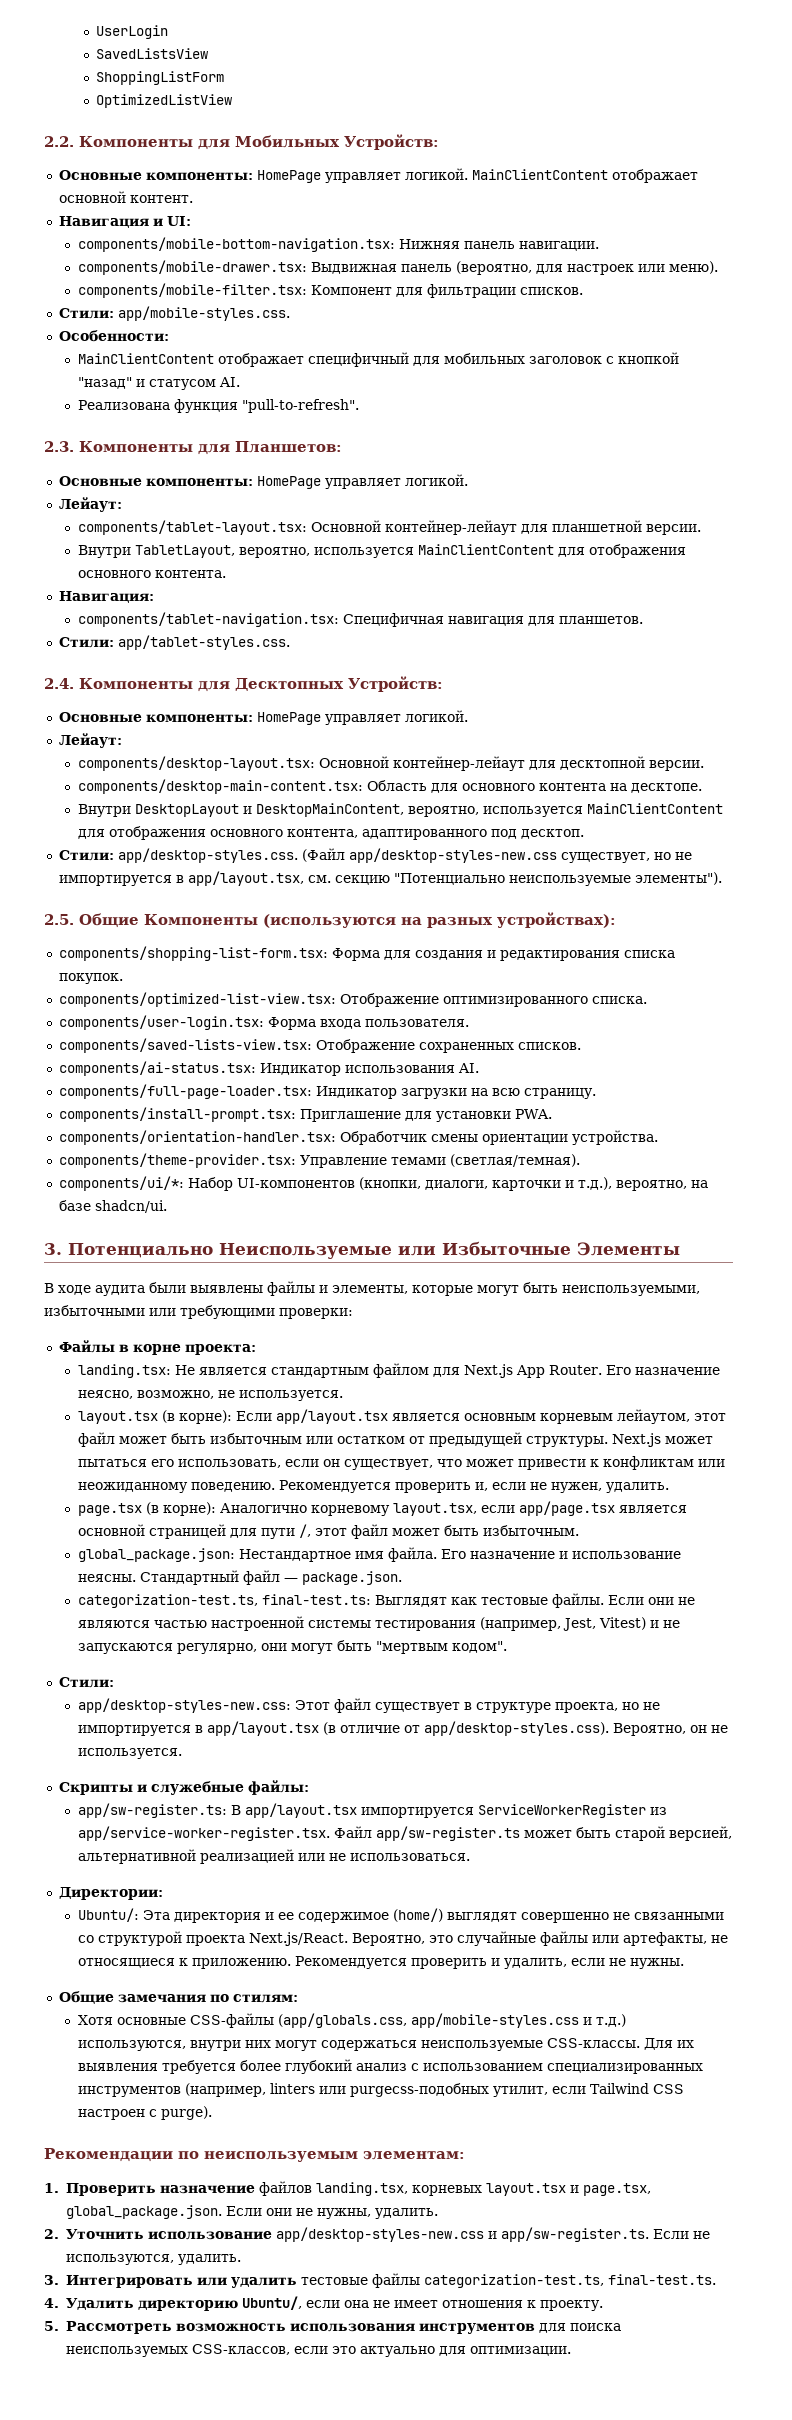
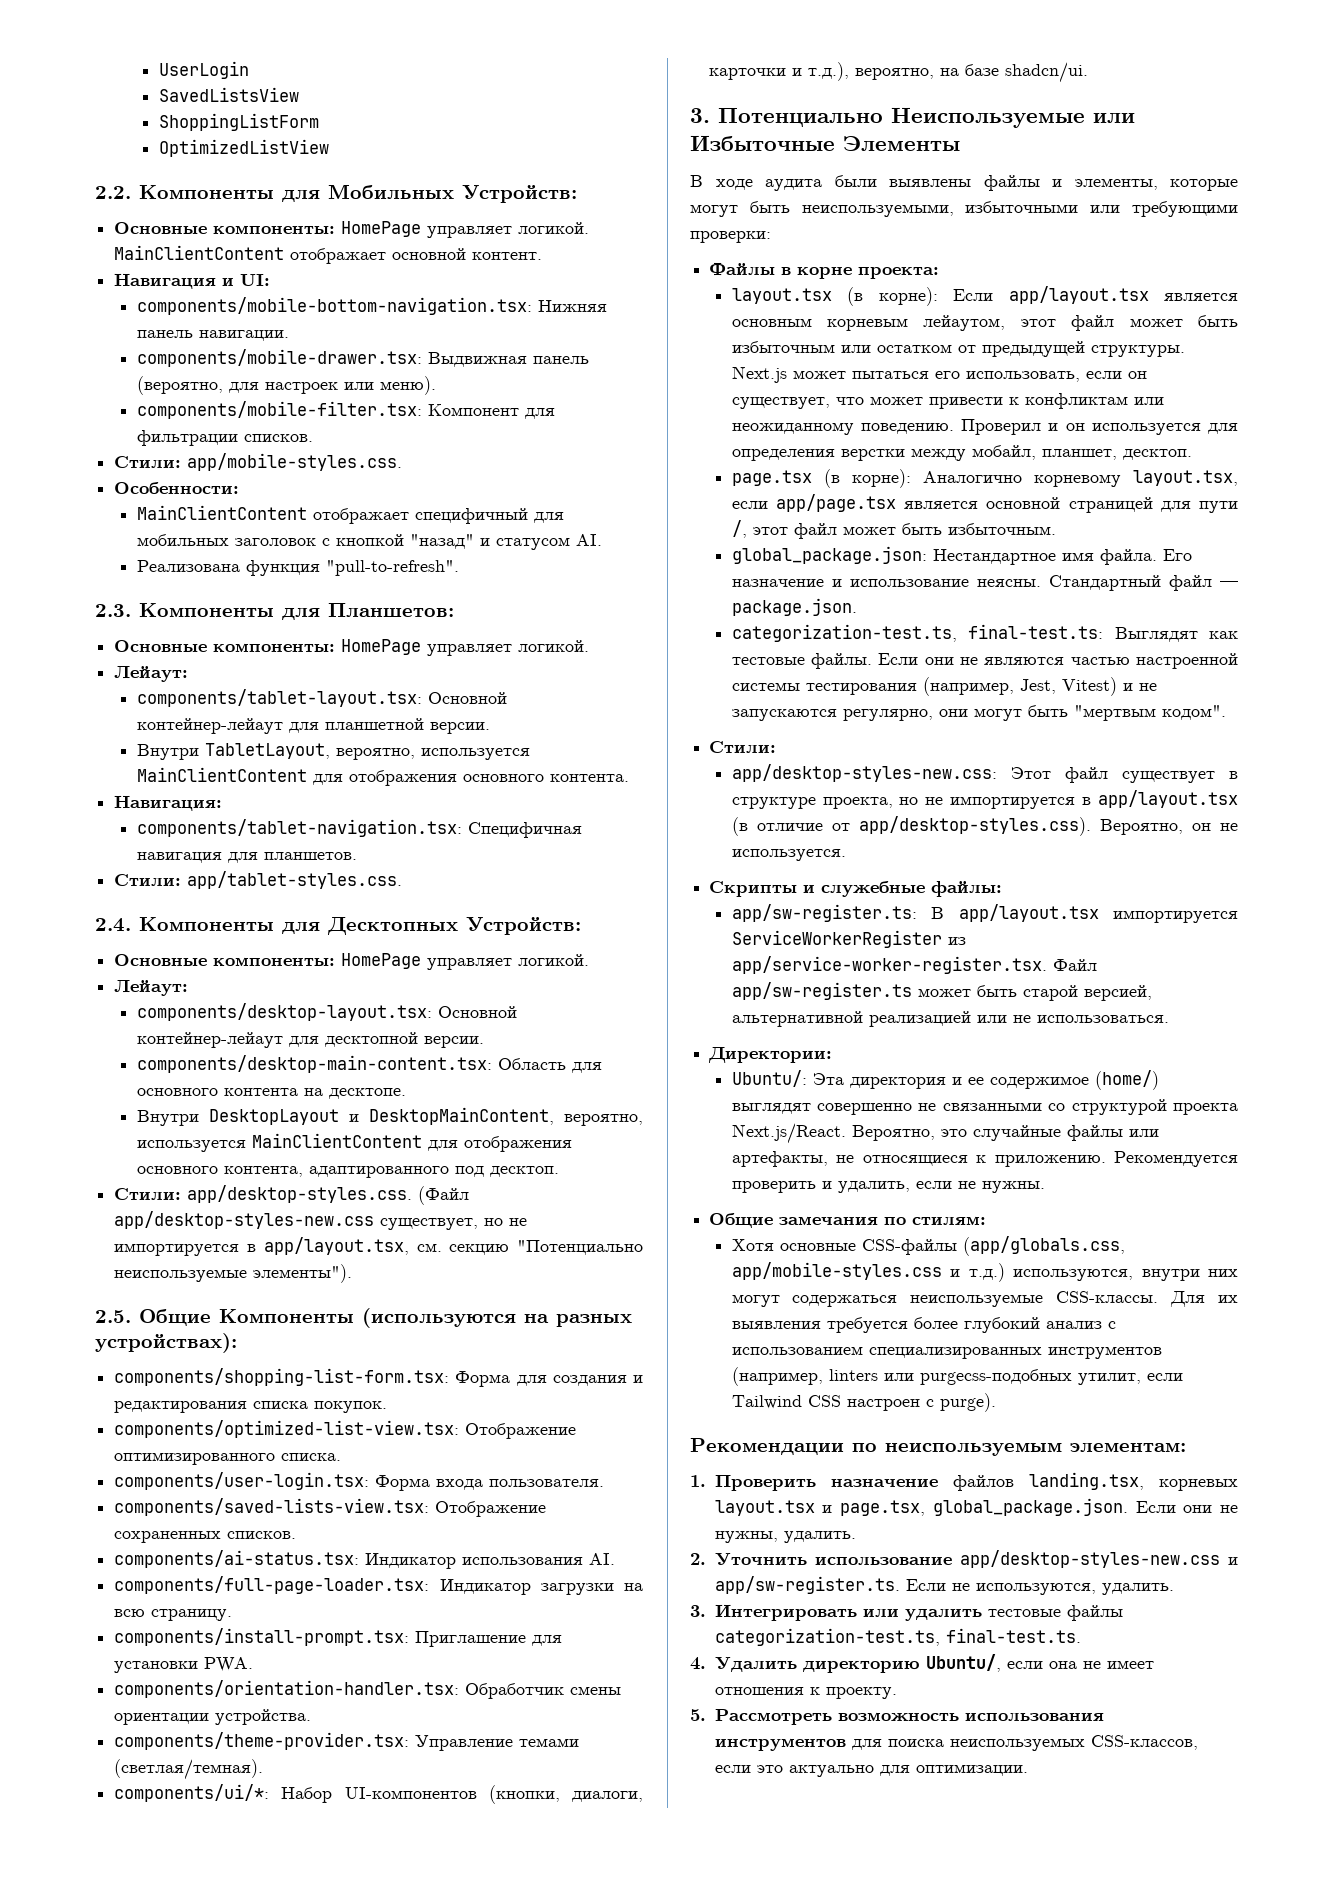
[77,1363,720,1378] [77,1390,343,1401] // landing.tsx: Не является стандартным файлом для Next.js App Router. Его назначение неясно, возможно, не используется. -> (940, 273) none
[278,1480,669,1493] Рекомендуется проверить и, если не нужен, удалить. -> [961,419,1238,435] [731,445,1192,461] Проверил и он используется для определения верстки между мобайл, планшет, десктоп.

